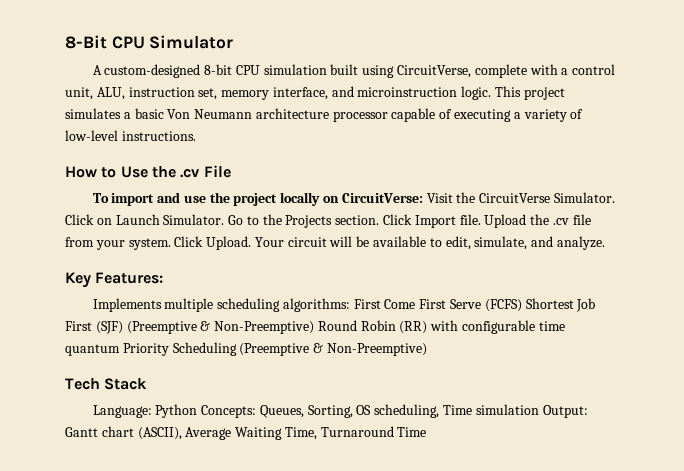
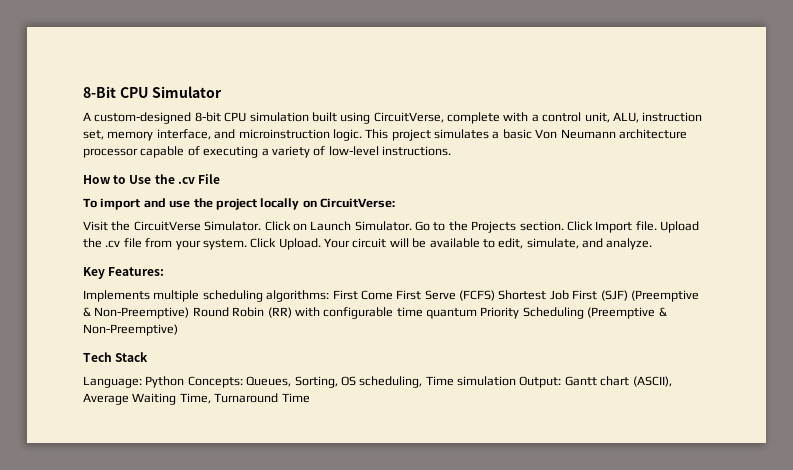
(423, 198) none -> (395, 203) //

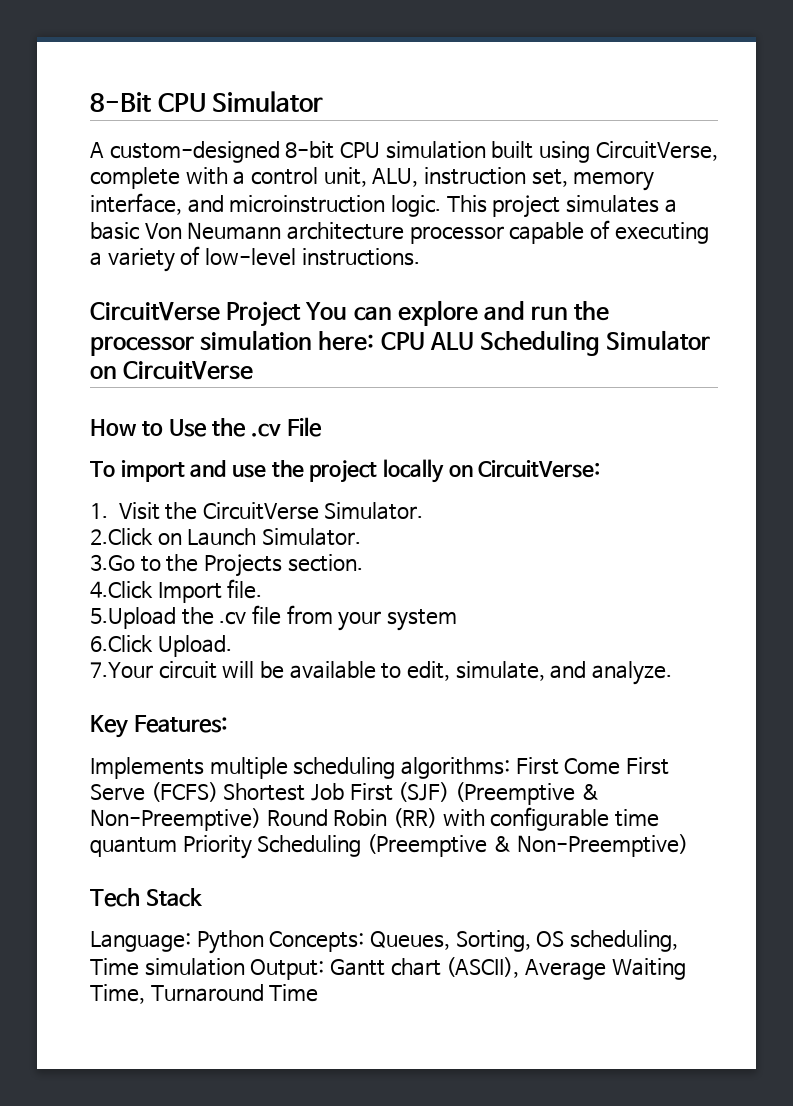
(451, 151) none -> [90,300,610,327] [90,330,711,356] [90,361,254,380] // CircuitVerse Project You can explore and run the processor simulation here: CPU ALU Scheduling Simulator on CircuitVerse
(395, 203) none -> [90,503,108,519] 1.
[264,221,291,231] Click -> [90,528,153,546] // 2.Click
[415,221,430,231] Go -> [90,554,135,571] // 3.Go
[566,221,593,231] Click -> [90,581,153,599] // 4.Click
[660,221,699,233] Upload -> [90,607,176,629] // 5.Upload
[202,238,277,250] system. Click -> [387,609,458,631] [90,635,153,653] system // 6.Click
[324,238,350,248] Your -> [90,662,153,678] // 7.Your

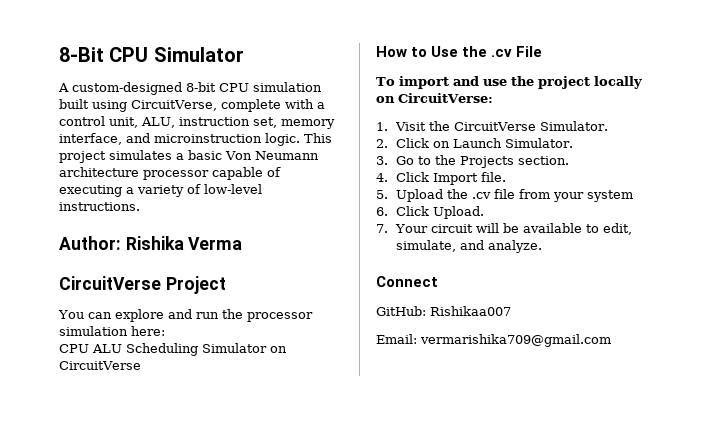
(420, 257) none -> [59,236,243,250] // Author: Rishika Verma
(302, 314) none -> (226, 285) //
(375, 341) none -> (165, 331) //
[90,528,153,546] 2.Click -> [376,138,429,148] 2. Click
[90,554,135,571] 3.Go -> [376,156,414,165] 3. Go
[90,581,153,599] 4.Click -> [376,172,429,182] 4. Click
[90,607,176,629] 5.Upload -> [376,189,443,202] 5. Upload
[90,635,153,653] 6.Click -> [376,206,429,216] 6. Click
[90,662,153,678] 7.Your -> [376,224,428,233] 7. Your
[90,715,228,738] [90,757,670,779] [90,782,600,805] [90,807,660,831] [90,834,689,859] [90,888,203,907] [90,930,679,954] [90,957,686,980] [90,984,319,1004] Key Features: // Implements multiple scheduling algorithms: First Come First Serve (FCFS) Shortest Job First (SJF) (Preemptive & Non-Preemptive) Round Robin (RR) with configurable time quantum Priority Scheduling (Preemptive & Non-Preemptive) // Tech Stack // Language: Python Concepts: Queues, Sorting, OS scheduling, Time simulation Output: Gantt chart (ASCII), Average Waiting Time, Turnaround Time -> [376,276,438,287] [376,306,511,316] [376,334,611,347] Connect // GitHub: Rishikaa007 // Email: vermarishika709@gmail.com

